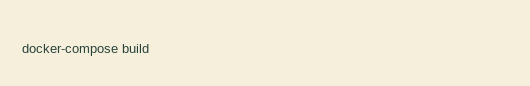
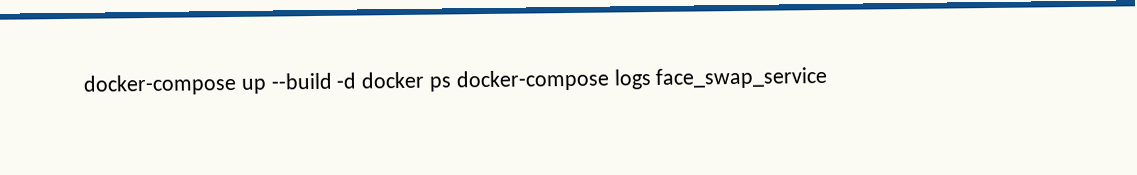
[22,44,149,56] docker-compose build -> [83,66,829,96] docker-compose up --build -d docker ps docker-compose logs face_swap_service

